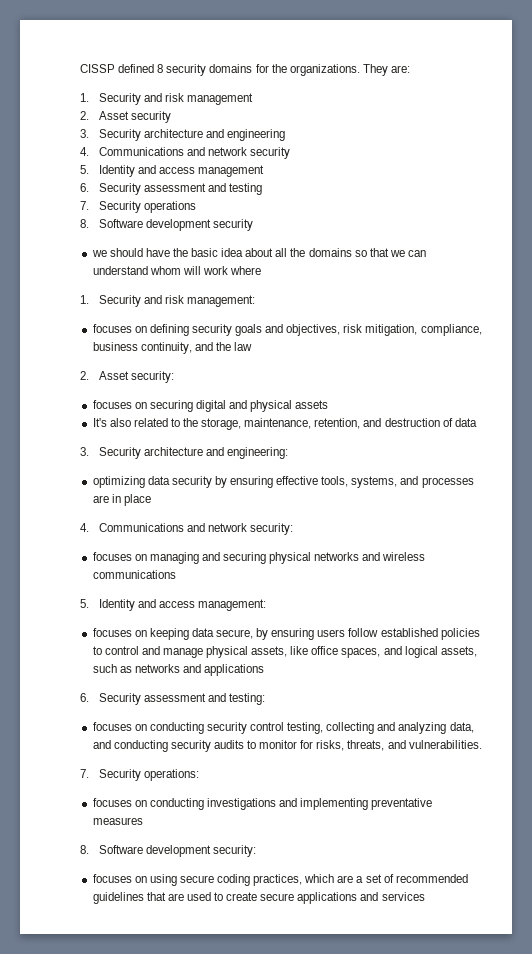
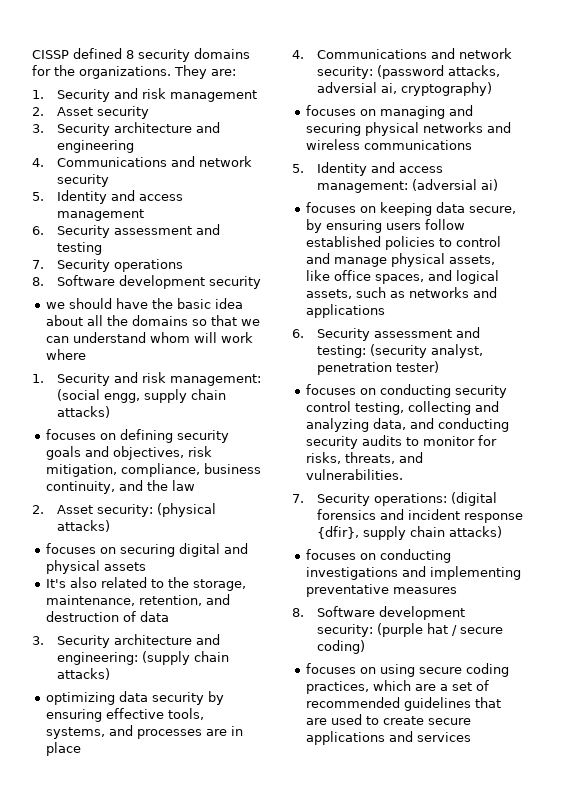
(256, 301) none -> [56,389,226,403] [56,406,110,418] (social engg, supply chain attacks)
(174, 377) none -> [156,503,216,517] [56,520,110,532] (physical attacks)
(289, 453) none -> [141,651,229,665] [56,668,110,680] (supply chain attacks)
(294, 529) none -> [376,65,500,79] [316,82,492,96] (password attacks, adversial ai, cryptography)
(267, 605) none -> [411,179,498,191] (adversial ai)
(266, 699) none -> [369,344,483,358] [316,361,439,375] (security analyst, penetration tester)
(199, 775) none -> [450,492,497,506] [316,509,523,523] [316,526,502,540] (digital forensics and incident response {dfir}, supply chain attacks)
(256, 851) none -> [376,623,503,637] [316,640,365,654] (purple hat / secure coding)

